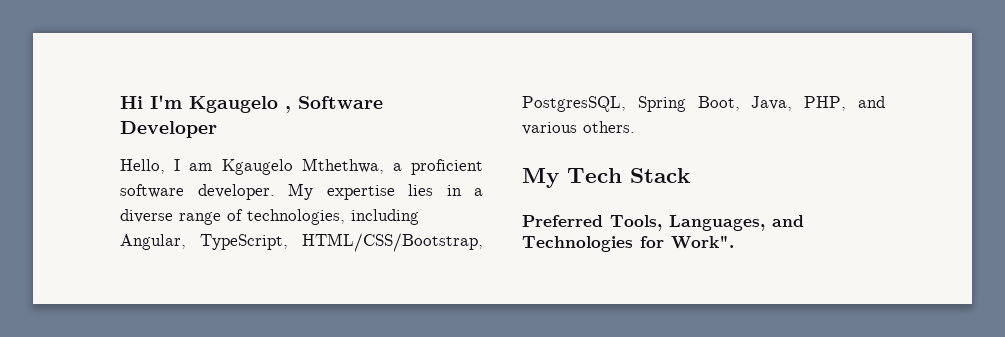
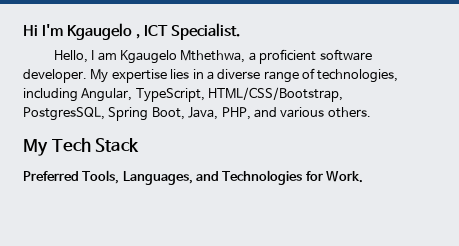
[298,96,383,109] [120,121,217,138] Software Developer -> [143,23,240,40] ICT Specialist.
[671,235,734,249] Work". -> [326,171,364,183] Work.

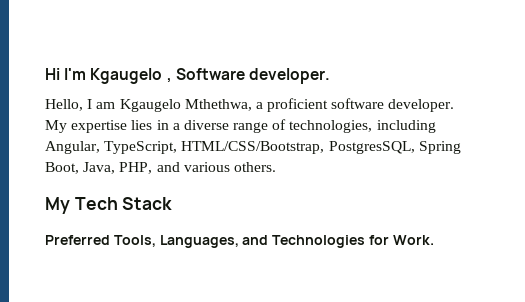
[143,23,240,40] ICT Specialist. -> [175,68,330,84] Software developer.

